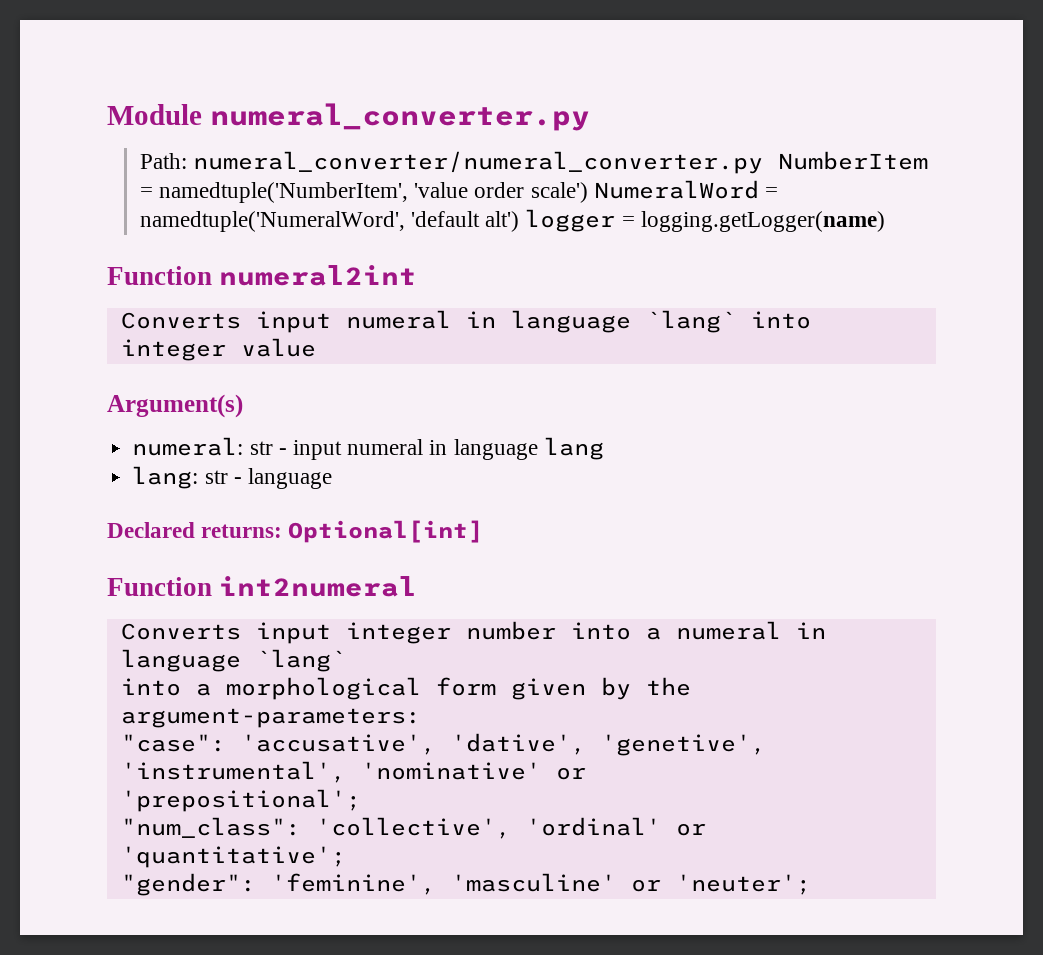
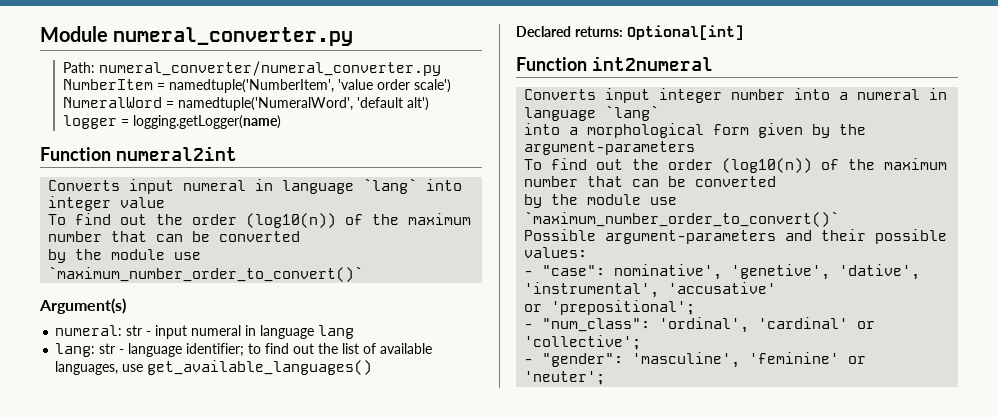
(316, 347) none -> [48,213,472,228] [48,231,301,242] [48,249,202,263] [48,266,364,282] // To find out the order (log10(n)) of the maximum number that can be converted // by the module use `maximum_number_order_to_convert()`
(332, 478) none -> [186,343,433,357] [55,360,373,375] identifier; to find out the list of available languages, use get_available_languages()
[120,708,421,728] [120,733,766,756] [120,761,586,783] argument-parameters: // "case": 'accusative', 'dative', 'genetive', 'instrumental', 'nominative' or // -> [524,141,696,155] [524,158,948,173] [524,176,777,187] [524,194,678,208] [524,211,840,227] [524,229,948,244] [524,247,588,258] [524,264,921,280] [524,282,777,298] [524,304,543,312] argument-parameters // To find out the order (log10(n)) of the maximum number that can be converted // by the module use `maximum_number_order_to_convert()` // Possible argument-parameters and their possible values: // - "case": nominative', 'genetive', 'dative', 'instrumental', 'accusative' // or
[120,817,706,839] [120,846,346,868] [120,873,616,896] "num_class": 'collective', 'ordinal' or 'quantitative'; // "gender": 'feminine', 'masculine' -> [524,317,876,333] [524,335,642,350] [524,352,840,368] - "num_class": 'ordinal', 'cardinal' or 'collective'; // - "gender": 'masculine', 'feminine'

